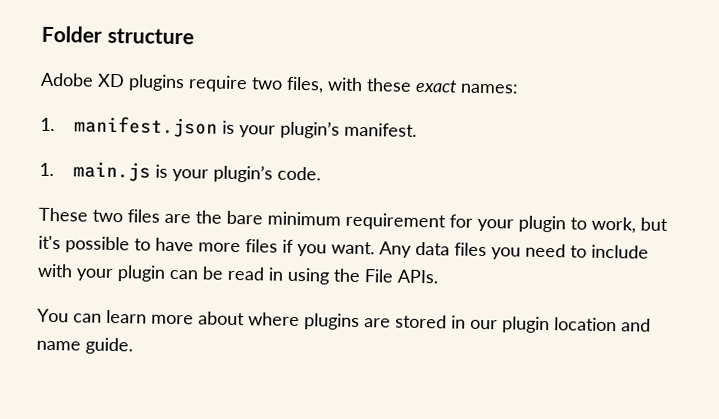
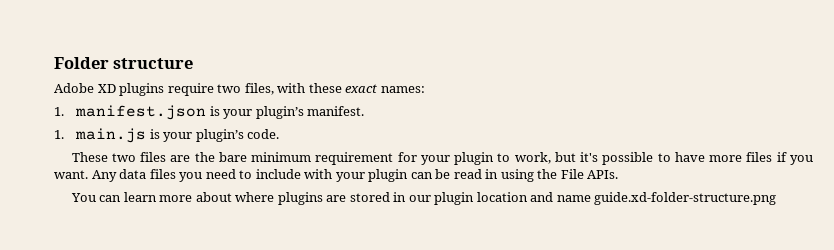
[85,337,133,355] guide. -> [594,192,777,205] guide.xd-folder-structure.png

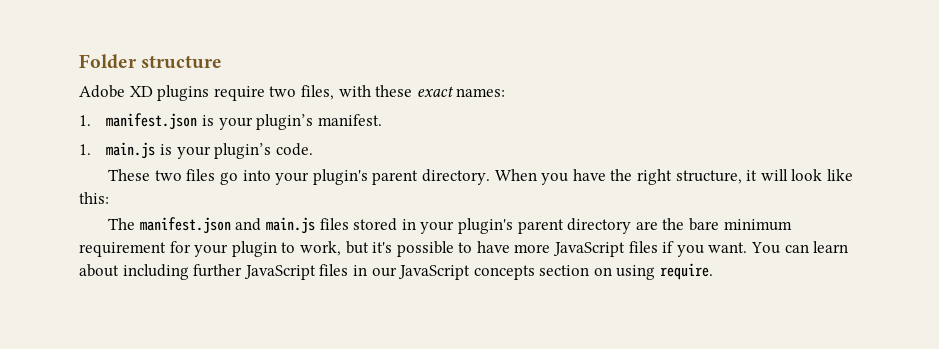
(167, 157) none -> [220,169,853,185] [79,192,109,204] [108,217,632,234] go into your plugin's parent directory. When you have the right structure, it will look like this: // The manifest.json and main.js files stored in your plugin's parent directory
(743, 158) none -> [553,242,626,257] JavaScript
[91,169,619,182] [70,192,777,205] Any data files you need to include with your plugin can be read in using the File APIs. // You can learn more about where plugins are stored in our plugin location and name guide.xd-folder-structure.png -> [751,241,849,254] [79,263,714,280] You can learn about including further JavaScript files in our JavaScript concepts section on using require.

